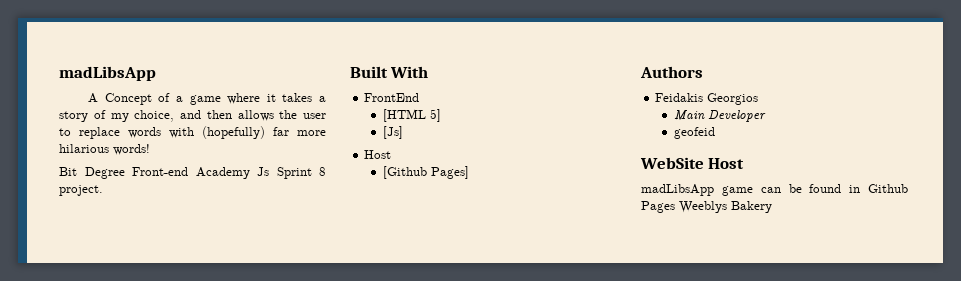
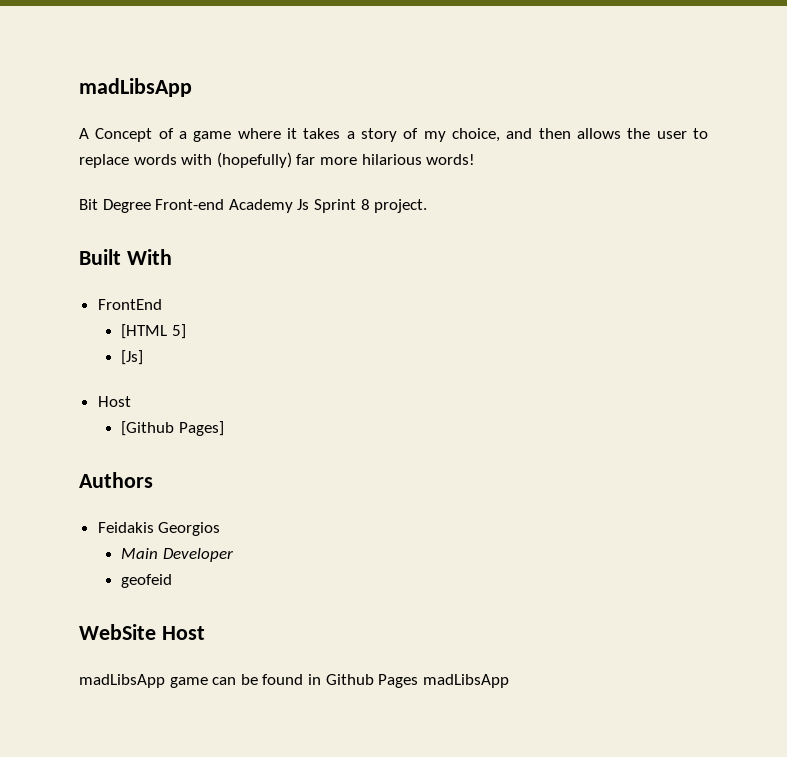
[679,201,772,213] Weeblys Bakery -> [422,674,509,688] madLibsApp

